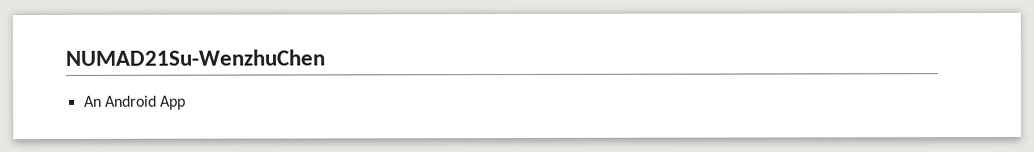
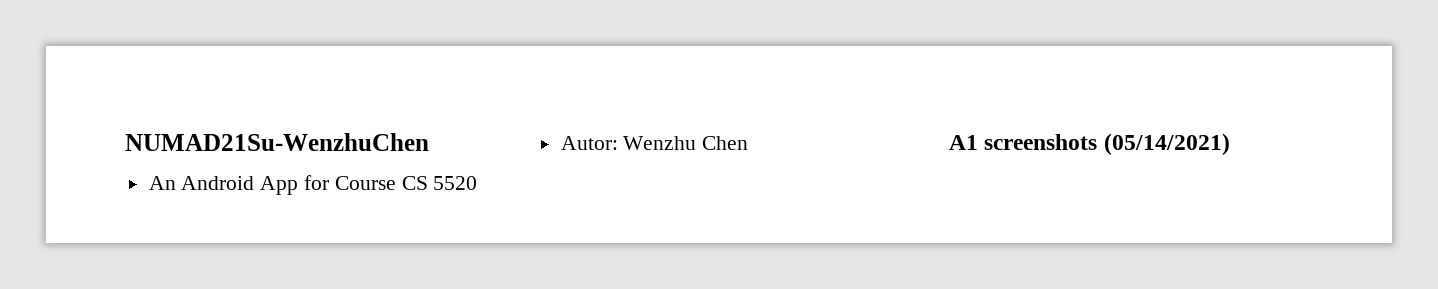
(187, 102) none -> [304,175,478,190] [560,136,749,150] [949,133,1230,155] for Course CS 5520 // Autor: Wenzhu Chen // A1 screenshots (05/14/2021)

